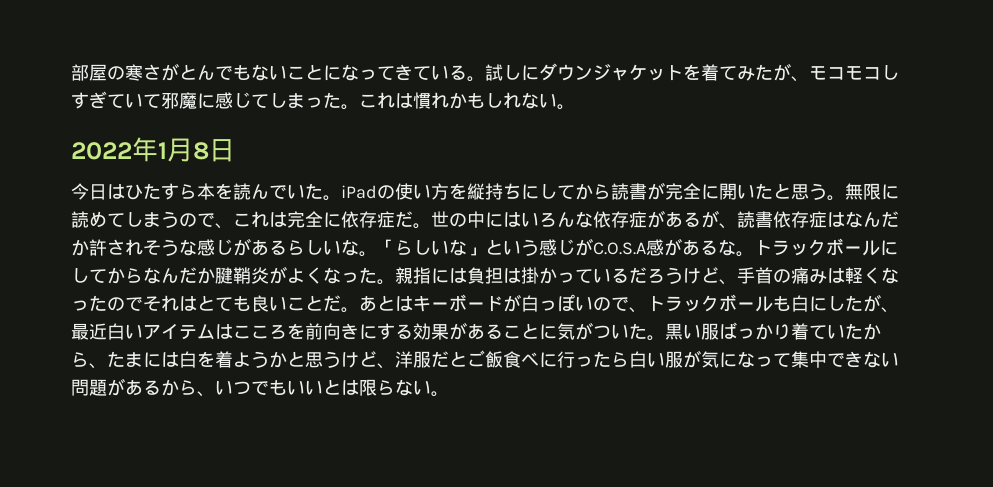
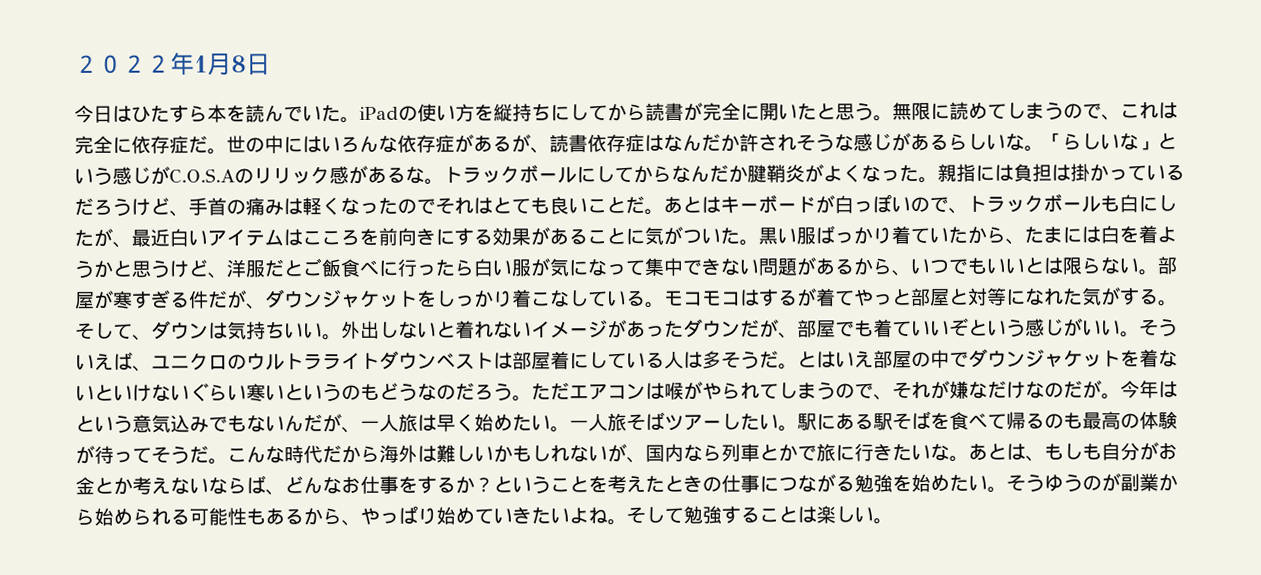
[71,63,899,82] [71,91,575,110] [71,142,132,160] 部屋の寒さがとんでもないことになってきている。試しにダウンジャケットを着てみたが、モコモコしすぎていて邪魔に感じてしまった。これは慣れかもしれない。 // 2022 -> [74,54,171,74] ２０２２
(646, 248) none -> [234,166,330,185] のリリック
(449, 394) none -> [1157,256,1177,275] [75,287,1178,310] [75,317,1178,341] [75,348,1178,372] [75,380,1178,402] [75,410,1178,434] [75,442,1178,465] [75,473,1178,496] [75,505,893,527] 部屋が寒すぎる件だが、ダウンジャケットをしっかり着こなしている。モコモコはするが着てやっと部屋と対等になれた気がする。そして、ダウンは気持ちいい。外出しないと着れないイメージがあったダウンだが、部屋でも着ていいぞという感じがいい。そういえば、ユニクロのウルトラライトダウンベストは部屋着にしている人は多そうだ。とはいえ部屋の中でダウンジャケットを着ないといけないぐらい寒いというのもどうなのだろう。ただエアコンは喉がやられてしまうので、それが嫌なだけなのだが。今年はという意気込みでもないんだが、一人旅は早く始めたい。一人旅そばツアーしたい。駅にある駅そばを食べて帰るのも最高の体験が待ってそうだ。こんな時代だから海外は難しいかもしれないが、国内なら列車とかで旅に行きたいな。あとは、もしも自分がお金とか考えないならば、どんなお仕事をするか？ということを考えたときの仕事につながる勉強を始めたい。そうゆうのが副業から始められる可能性もあるから、やっぱり始めていきたいよね。そして勉強することは楽しい。

